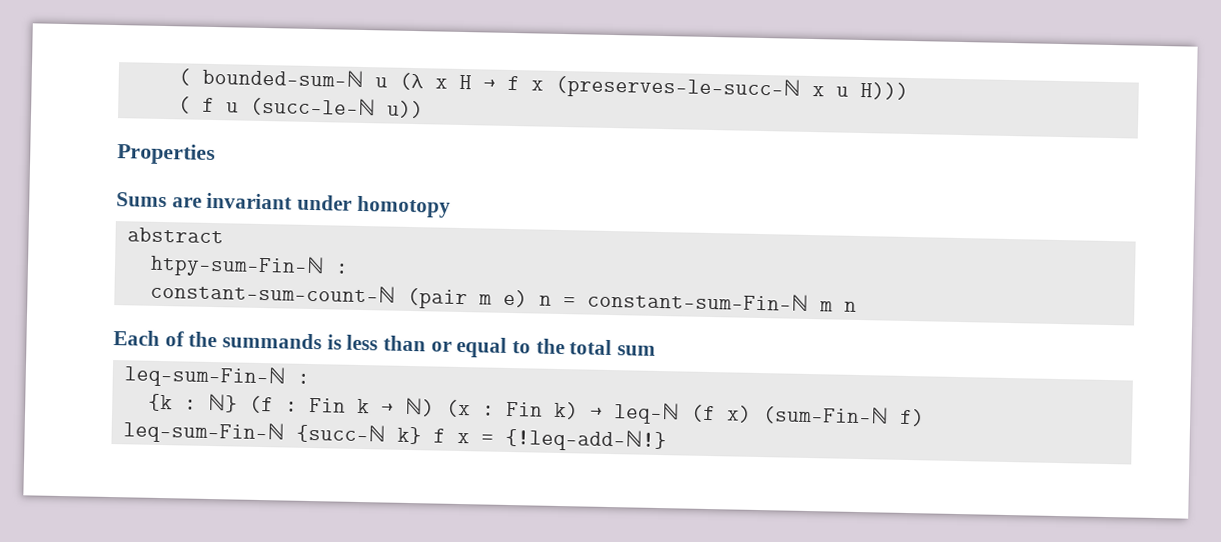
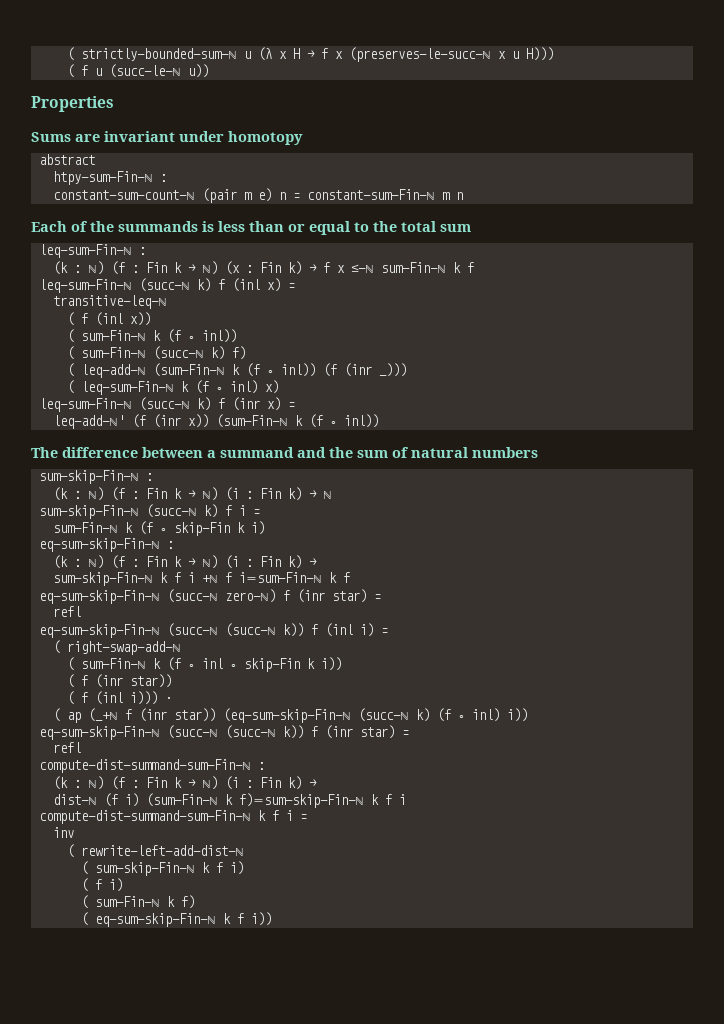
[178,67,364,88] ( bounded-sum-ℕ -> [67,47,238,61] ( strictly-bounded-sum-ℕ
[148,393,238,413] {k : ℕ} -> [53,261,105,275] (k : ℕ)
[613,402,925,427] [123,420,667,453] leq-ℕ (f x) (sum-Fin-ℕ f) // leq-sum-Fin-ℕ {succ-ℕ k} f x = {!leq-add-ℕ!} -> [323,262,475,273] [39,278,296,293] [53,295,168,309] [67,312,152,326] [67,329,238,343] [67,346,247,360] [67,363,408,378] [67,380,280,395] [39,397,296,412] [53,414,380,429] [31,447,538,458] [39,470,154,484] [53,487,333,501] [39,504,261,519] [53,521,266,536] [39,538,175,552] [53,555,318,569] [53,572,351,586] [39,589,382,604] [53,606,82,617] [39,623,389,638] [53,640,182,655] [67,657,343,672] [67,674,173,688] [67,691,173,705] [53,708,529,723] [39,725,410,740] [53,742,82,753] [39,759,266,773] [53,776,318,790] [53,793,407,808] [39,810,308,824] [53,827,75,838] [67,844,245,858] [81,861,245,876] [81,878,124,892] [81,895,196,909] [81,912,273,927] f x ≤-ℕ sum-Fin-ℕ k f // leq-sum-Fin-ℕ (succ-ℕ k) f (inl x) = // transitive-leq-ℕ // ( f (inl x)) // ( sum-Fin-ℕ k (f ∘ inl)) // ( sum-Fin-ℕ (succ-ℕ k) f) // ( leq-add-ℕ (sum-Fin-ℕ k (f ∘ inl)) (f (inr _))) // ( leq-sum-Fin-ℕ k (f ∘ inl) x) // leq-sum-Fin-ℕ (succ-ℕ k) f (inr x) = // leq-add-ℕ' (f (inr x)) (sum-Fin-ℕ k (f ∘ inl)) // The difference between a summand and the sum of natural numbers // sum-skip-Fin-ℕ : // (k : ℕ) (f : Fin k → ℕ) (i : Fin k) → ℕ // sum-skip-Fin-ℕ (succ-ℕ k) f i = // sum-Fin-ℕ k (f ∘ skip-Fin k i) // eq-sum-skip-Fin-ℕ : // (k : ℕ) (f : Fin k → ℕ) (i : Fin k) → // sum-skip-Fin-ℕ k f i +ℕ f i＝sum-Fin-ℕ k f // eq-sum-skip-Fin-ℕ (succ-ℕ zero-ℕ) f (inr star) = // refl // eq-sum-skip-Fin-ℕ (succ-ℕ (succ-ℕ k)) f (inl i) = // ( right-swap-add-ℕ // ( sum-Fin-ℕ k (f ∘ inl ∘ skip-Fin k i)) // ( f (inr star)) // ( f (inl i))) ∙ // ( ap (_+ℕ f (inr star)) (eq-sum-skip-Fin-ℕ (succ-ℕ k) (f ∘ inl) i)) // eq-sum-skip-Fin-ℕ (succ-ℕ (succ-ℕ k)) f (inr star) = // refl // compute-dist-summand-sum-Fin-ℕ : // (k : ℕ) (f : Fin k → ℕ) (i : Fin k) → // dist-ℕ (f i) (sum-Fin-ℕ k f)＝sum-skip-Fin-ℕ k f i // compute-dist-summand-sum-Fin-ℕ k f i = // inv // ( rewrite-left-add-dist-ℕ // ( sum-skip-Fin-ℕ k f i) // ( f i) // ( sum-Fin-ℕ k f) // ( eq-sum-skip-Fin-ℕ k f i))

